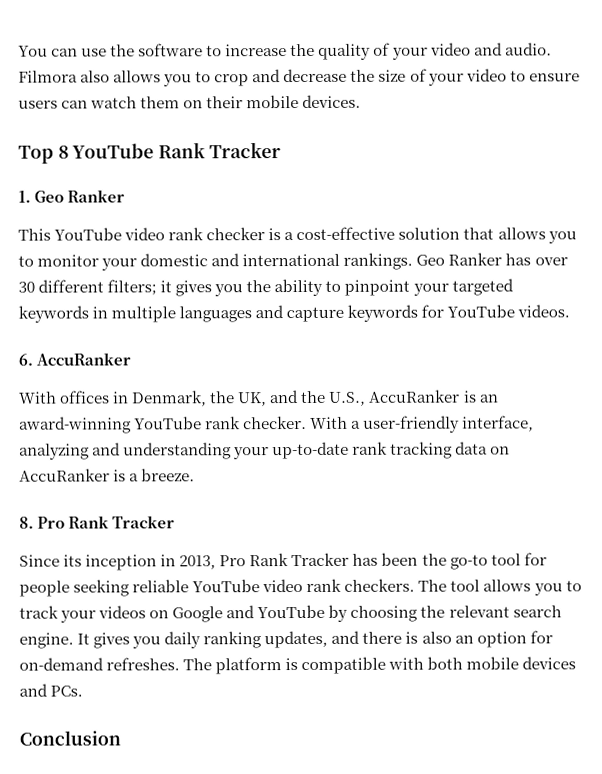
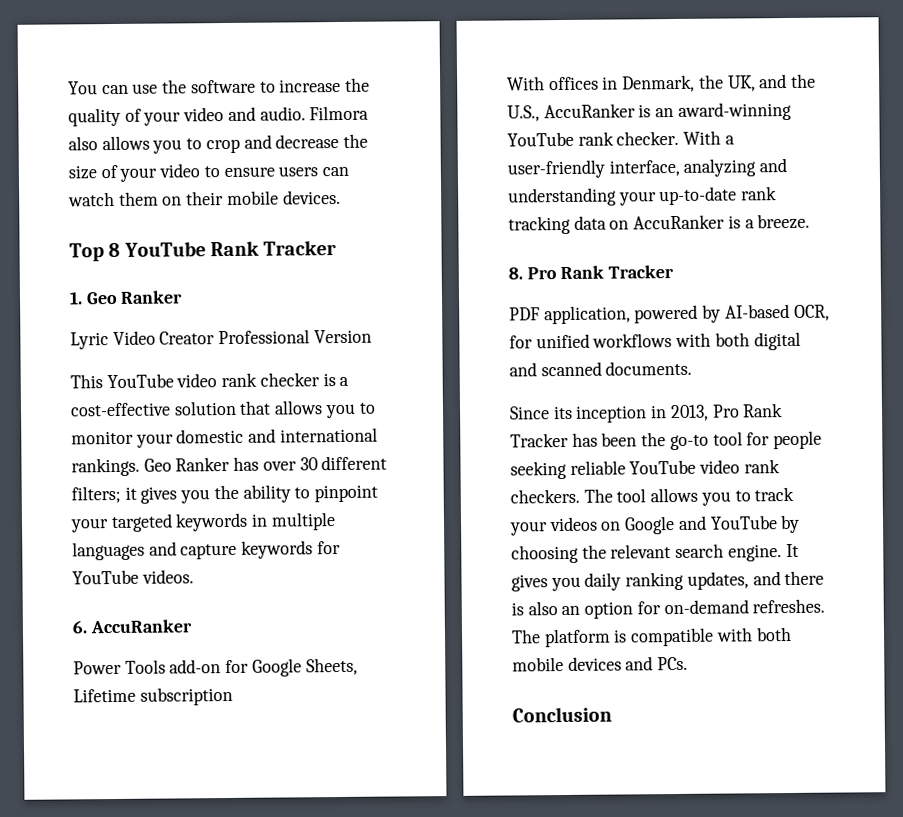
(126, 196) none -> [70,329,372,350] // Lyric Video Creator Professional Version
(132, 359) none -> [73,657,358,677] [73,686,233,706] // Power Tools add-on for Google Sheets, Lifetime subscription
(176, 522) none -> [509,303,830,325] [509,331,801,351] [509,360,693,377] // PDF application, powered by AI-based OCR, for unified workflows with both digital and scanned documents.

